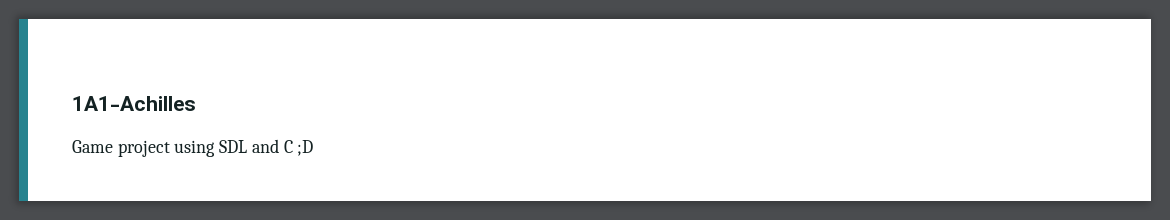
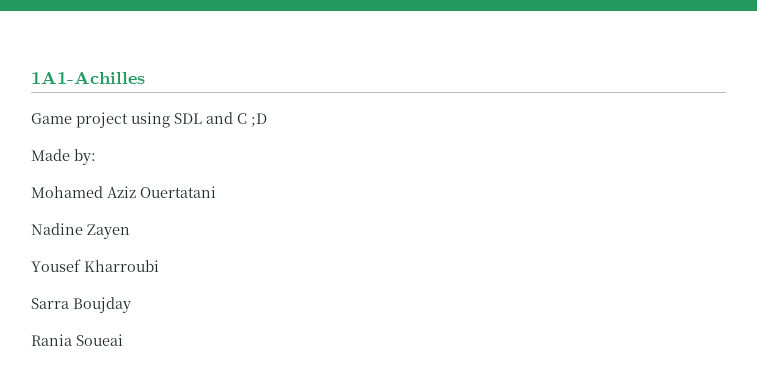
(314, 148) none -> [31,149,96,165] [31,186,216,198] [31,223,130,239] [31,259,159,272] [31,297,131,313] [31,334,123,346] // Made by: // Mohamed Aziz Ouertatani // Nadine Zayen // Yousef Kharroubi // Sarra Boujday // Rania Soueai

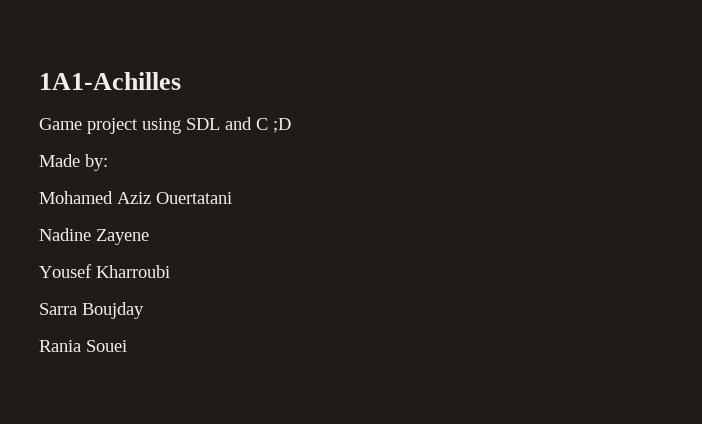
[87,224,130,239] Zayen -> [96,229,149,245] Zayene
[76,334,123,346] Soueai -> [86,340,127,352] Souei

